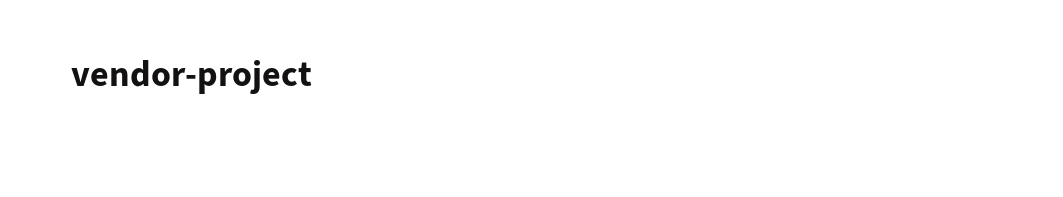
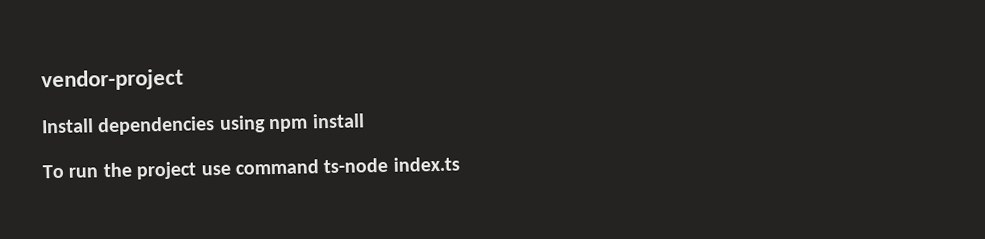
(312, 77) none -> [41,113,365,136] [42,156,460,180] // Install dependencies using npm install // To run the project use command ts-node index.ts

